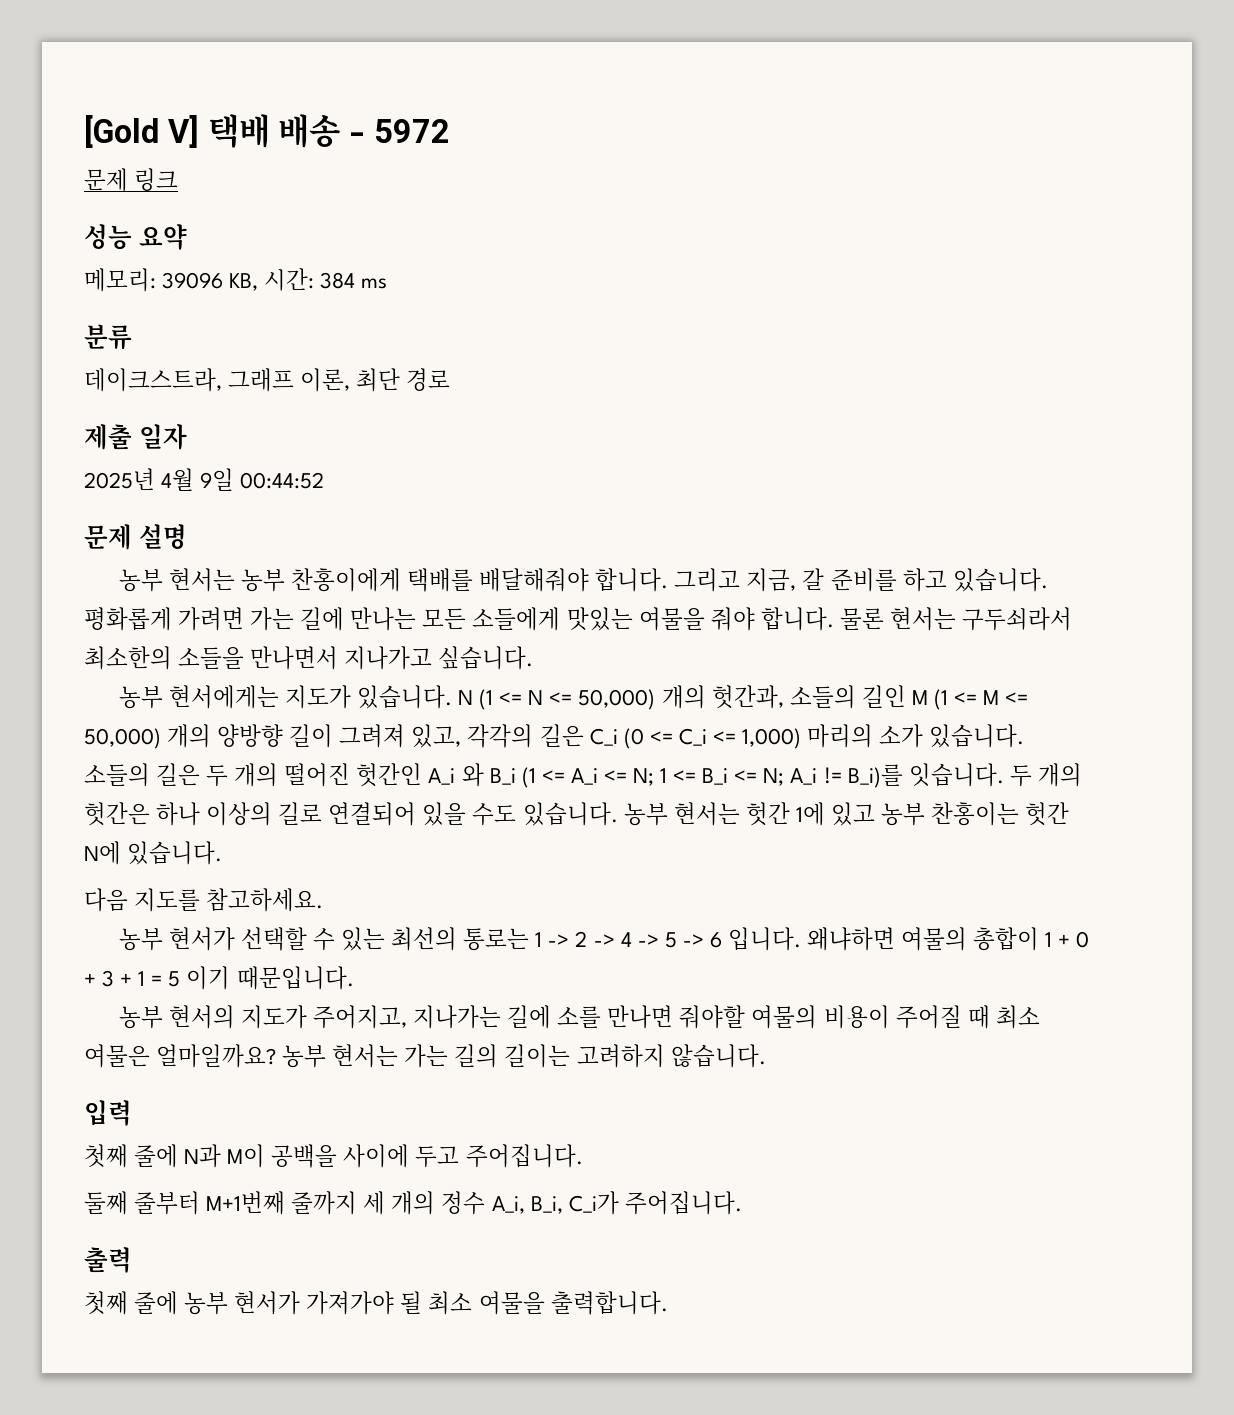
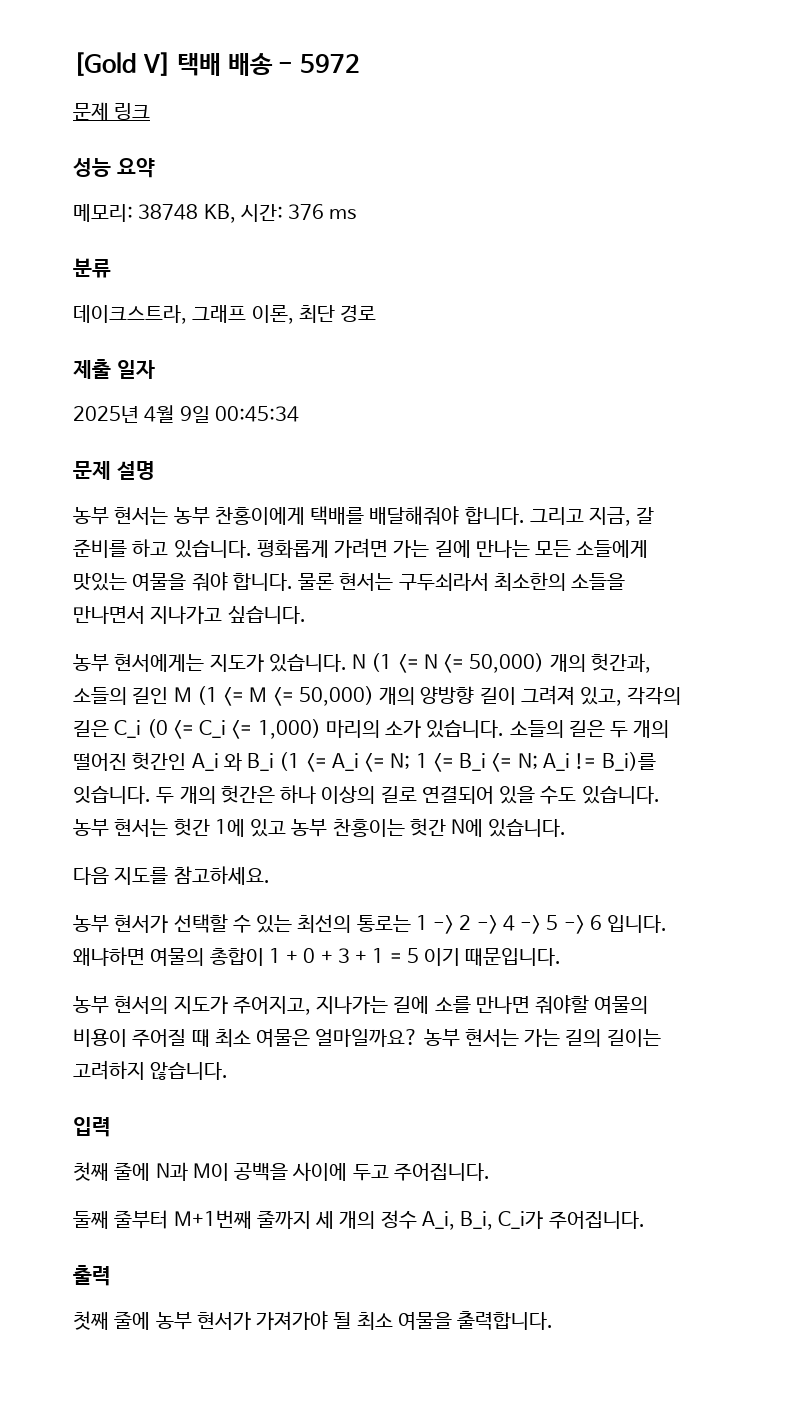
[162,272,224,289] 39096 -> [138,204,199,220] 38748
[320,272,356,289] 384 -> [288,204,325,220] 376
[240,472,325,489] 00:44:52 -> [214,406,299,422] 00:45:34

